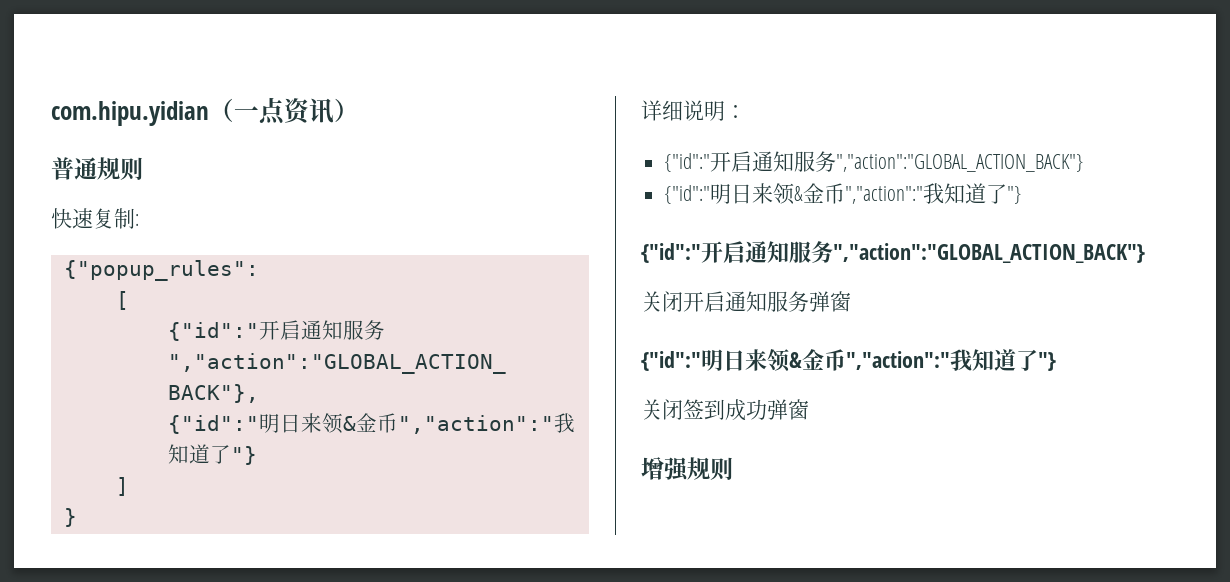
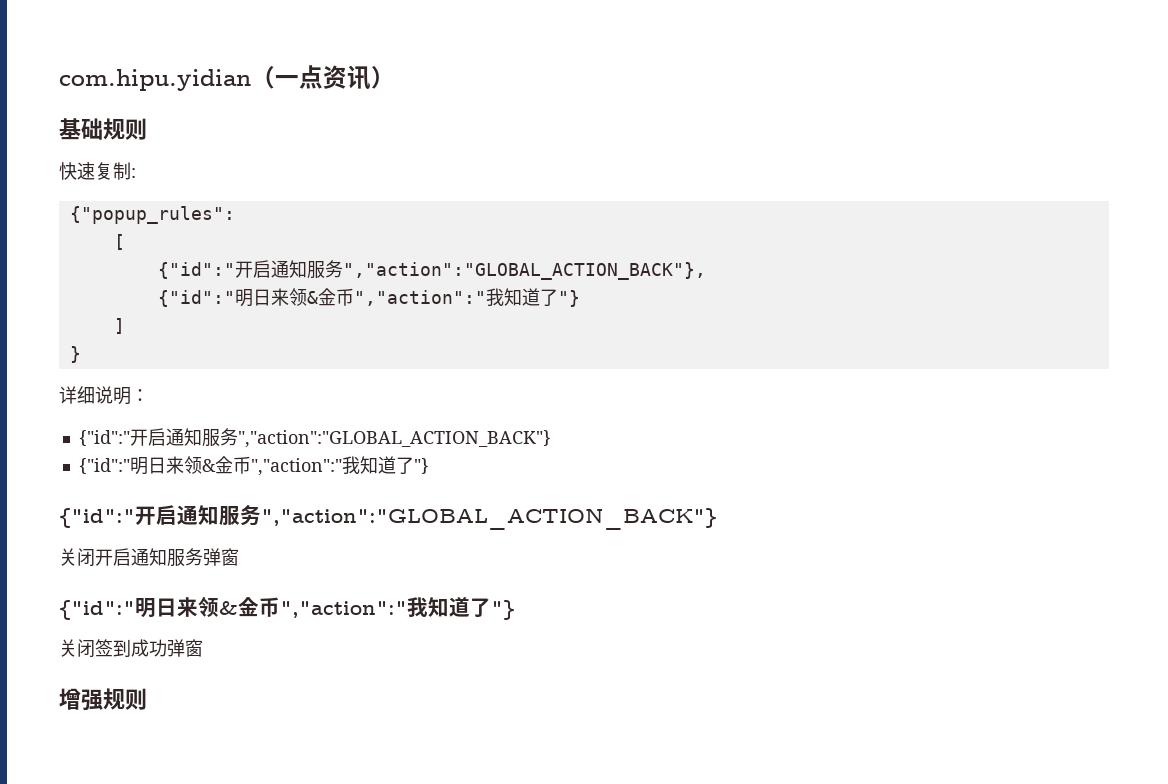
[51,157,97,180] 普通 -> [59,118,103,140] 基础

